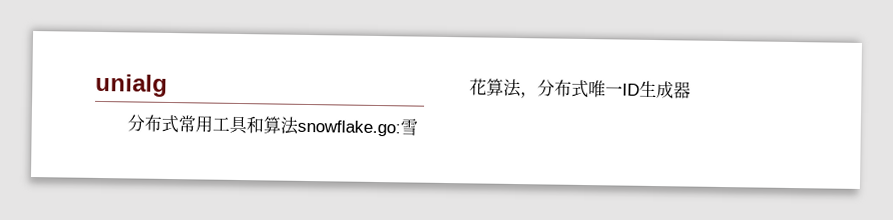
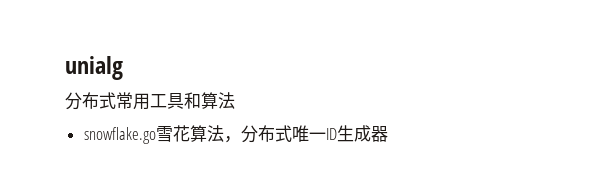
[296,119,401,137] snowflake.go: -> [83,127,156,144] // snowflake.go

